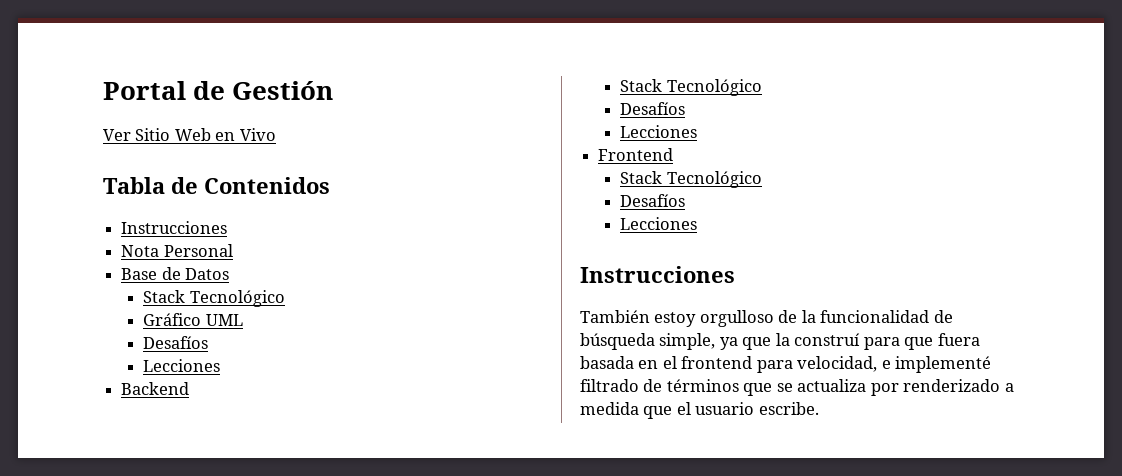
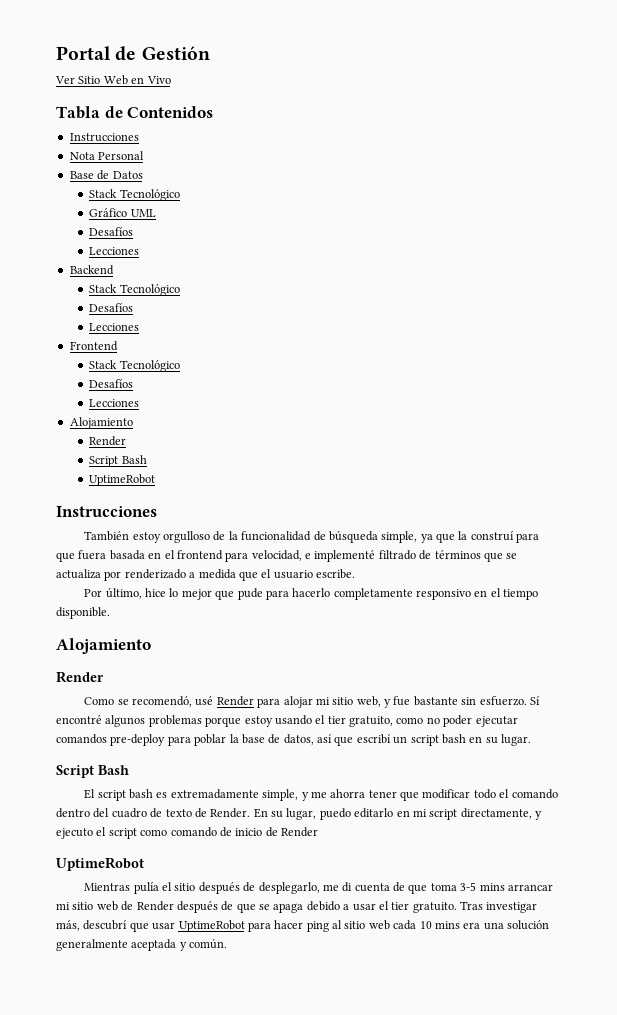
(698, 223) none -> [69,417,133,429] [89,436,127,446] [89,455,147,467] [89,474,156,486] // Alojamiento // Render // Script Bash // UptimeRobot
(819, 408) none -> [84,587,539,600] [56,607,110,619] [56,638,151,654] [56,671,104,683] [84,696,540,708] [56,715,518,727] [56,734,531,746] [56,765,129,778] [84,789,558,801] [56,808,542,820] [56,827,318,839] [56,857,144,871] [84,882,553,894] [56,901,538,913] [56,920,549,932] [56,938,228,951] // Por último, hice lo mejor que pude para hacerlo completamente responsivo en el tiempo disponible. // Alojamiento // Render // Como se recomendó, usé Render para alojar mi sitio web, y fue bastante sin esfuerzo. Sí encontré algunos problemas porque estoy usando el tier gratuito, como no poder ejecutar comandos pre-deploy para poblar la base de datos, así que escribí un script bash en su lugar. // Script Bash // El script bash es extremadamente simple, y me ahorra tener que modificar todo el comando dentro del cuadro de texto de Render. En su lugar, puedo editarlo en mi script directamente, y ejecuto el script como comando de inicio de Render // UptimeRobot // Mientras pulía el sitio después de desplegarlo, me di cuenta de que toma 3-5 mins arrancar mi sitio web de Render después de que se apaga debido a usar el tier gratuito. Tras investigar más, descubrí que usar UptimeRobot para hacer ping al sitio web cada 10 mins era una solución generalmente aceptada y común.

